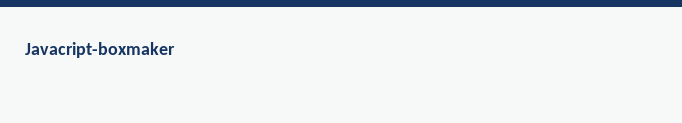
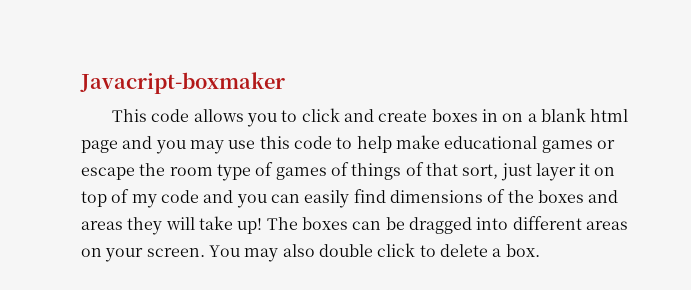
(175, 50) none -> [111,108,629,127] [81,135,615,154] [81,162,616,181] [81,189,619,208] [81,216,628,235] [81,243,540,262] // This code allows you to click and create boxes in on a blank html page and you may use this code to help make educational games or escape the room type of games of things of that sort, just layer it on top of my code and you can easily find dimensions of the boxes and areas they will take up! The boxes can be dragged into different areas on your screen. You may also double click to delete a box.

